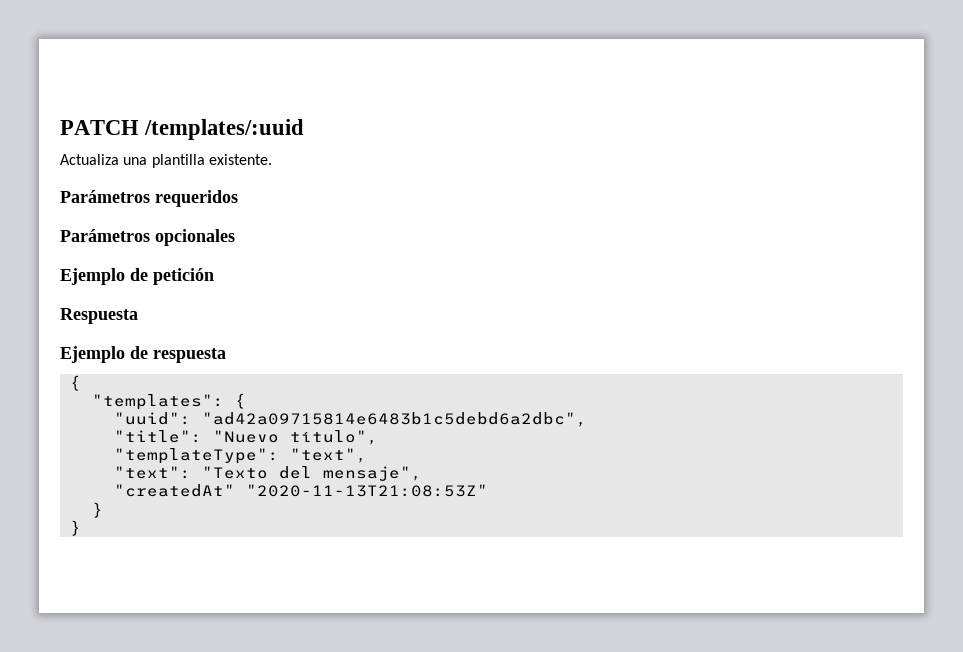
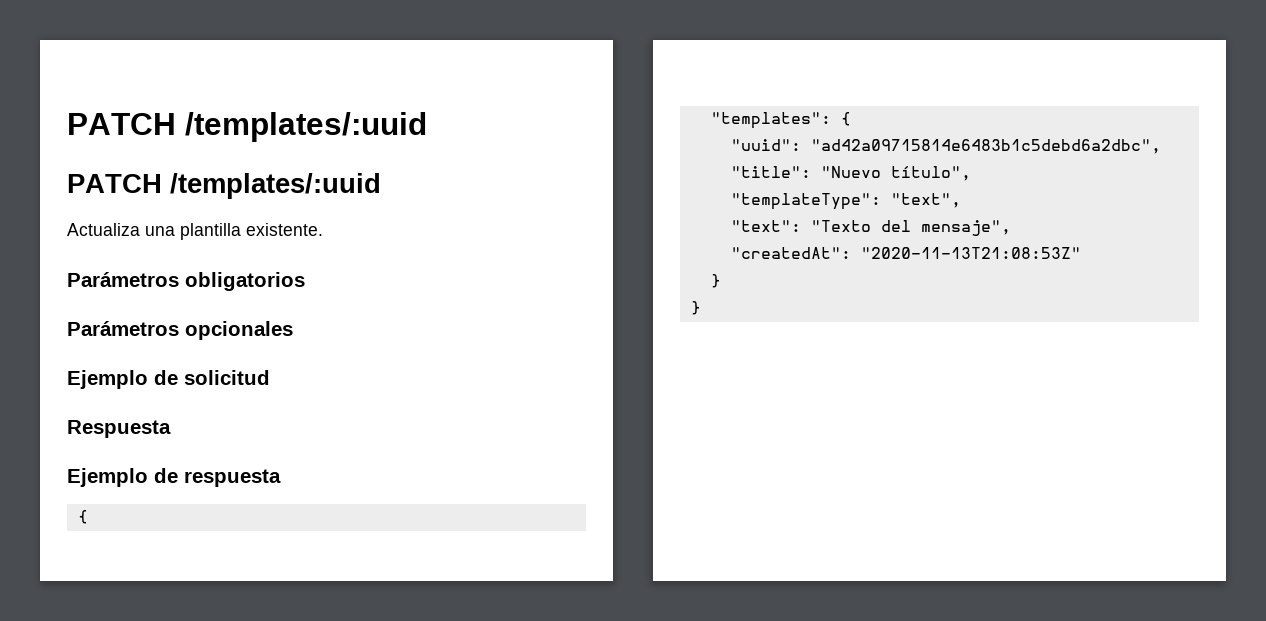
[60,119,305,140] PATCH /templates/:uuid -> [67,112,427,142] [67,173,381,199] PATCH /templates/:uuid // PATCH /templates/:uuid
[155,190,238,207] requeridos -> [185,272,305,291] obligatorios
[153,268,214,285] petición -> [184,370,270,385] solicitud
[113,484,235,497] "createdAt" -> [730,247,851,259] "createdAt":

